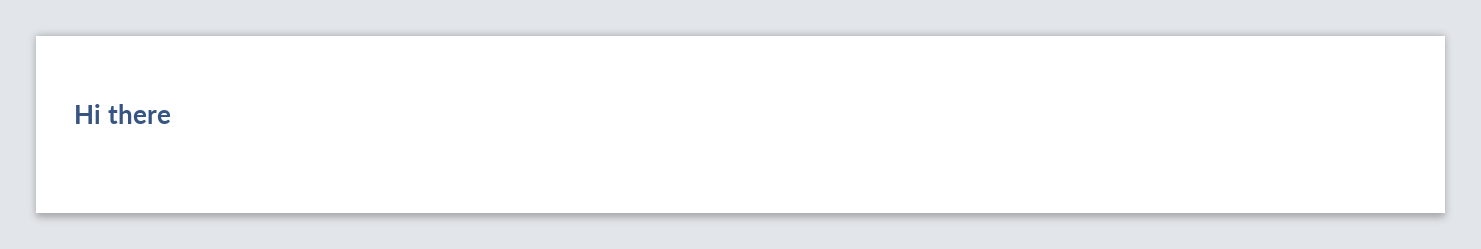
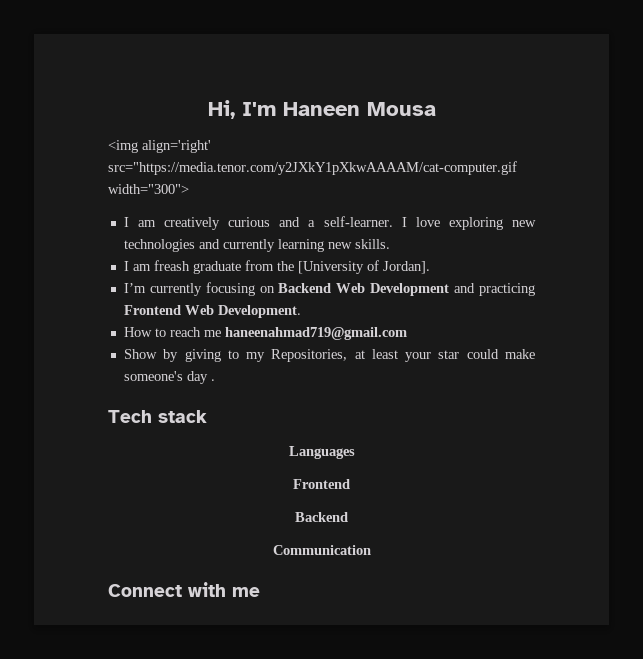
[74,104,172,124] Hi there -> [207,100,436,119] [108,140,211,153] [108,161,517,175] [108,184,189,194] [123,216,536,230] [123,239,390,252] [123,260,430,274] [123,282,535,296] [123,305,301,318] [123,327,407,340] [123,349,535,362] [123,371,215,384] [108,410,207,423] [288,446,355,459] [293,479,350,489] [295,512,348,522] [272,545,371,555] [108,582,260,597] Hi, I'm Haneen Mousa // <img align='right' src="https://media.tenor.com/y2JXkY1pXkwAAAAM/cat-computer.gif width="300"> // I am creatively curious and a self-learner. I love exploring new technologies and currently learning new skills. // I am freash graduate from the [University of Jordan]. // I’m currently focusing on Backend Web Development and practicing Frontend Web Development. // How to reach me haneenahmad719@gmail.com // Show by giving to my Repositories, at least your star could make someone's day . // Tech stack // Languages // Frontend // Backend // Communication // Connect with me

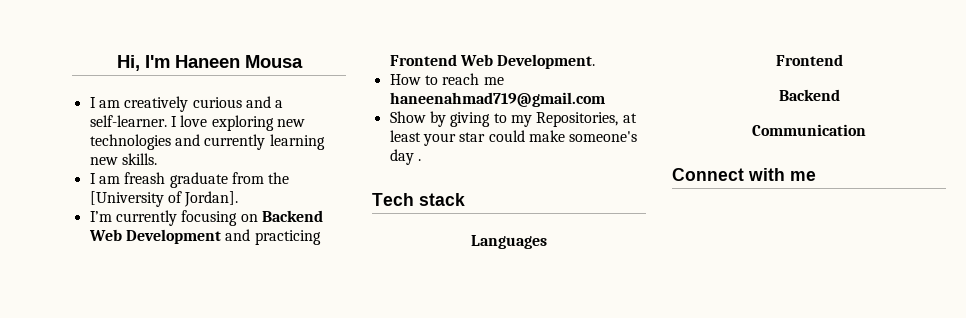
[108,140,211,153] [108,161,517,175] [108,184,189,194] // <img align='right' src="https://media.tenor.com/y2JXkY1pXkwAAAAM/cat-computer.gif width="300"> -> (303, 61) none

